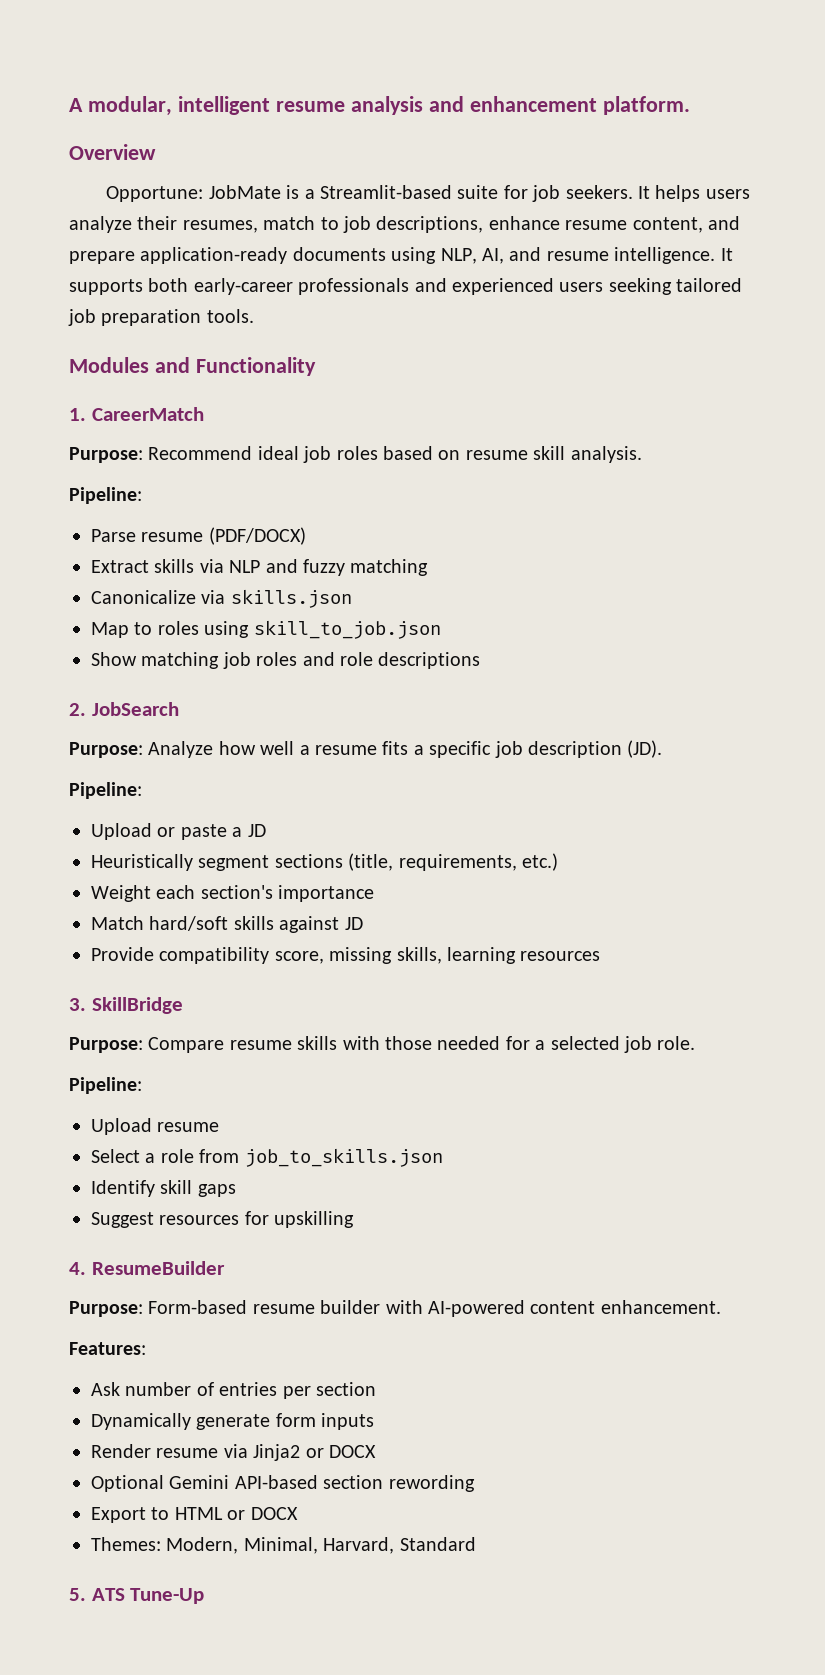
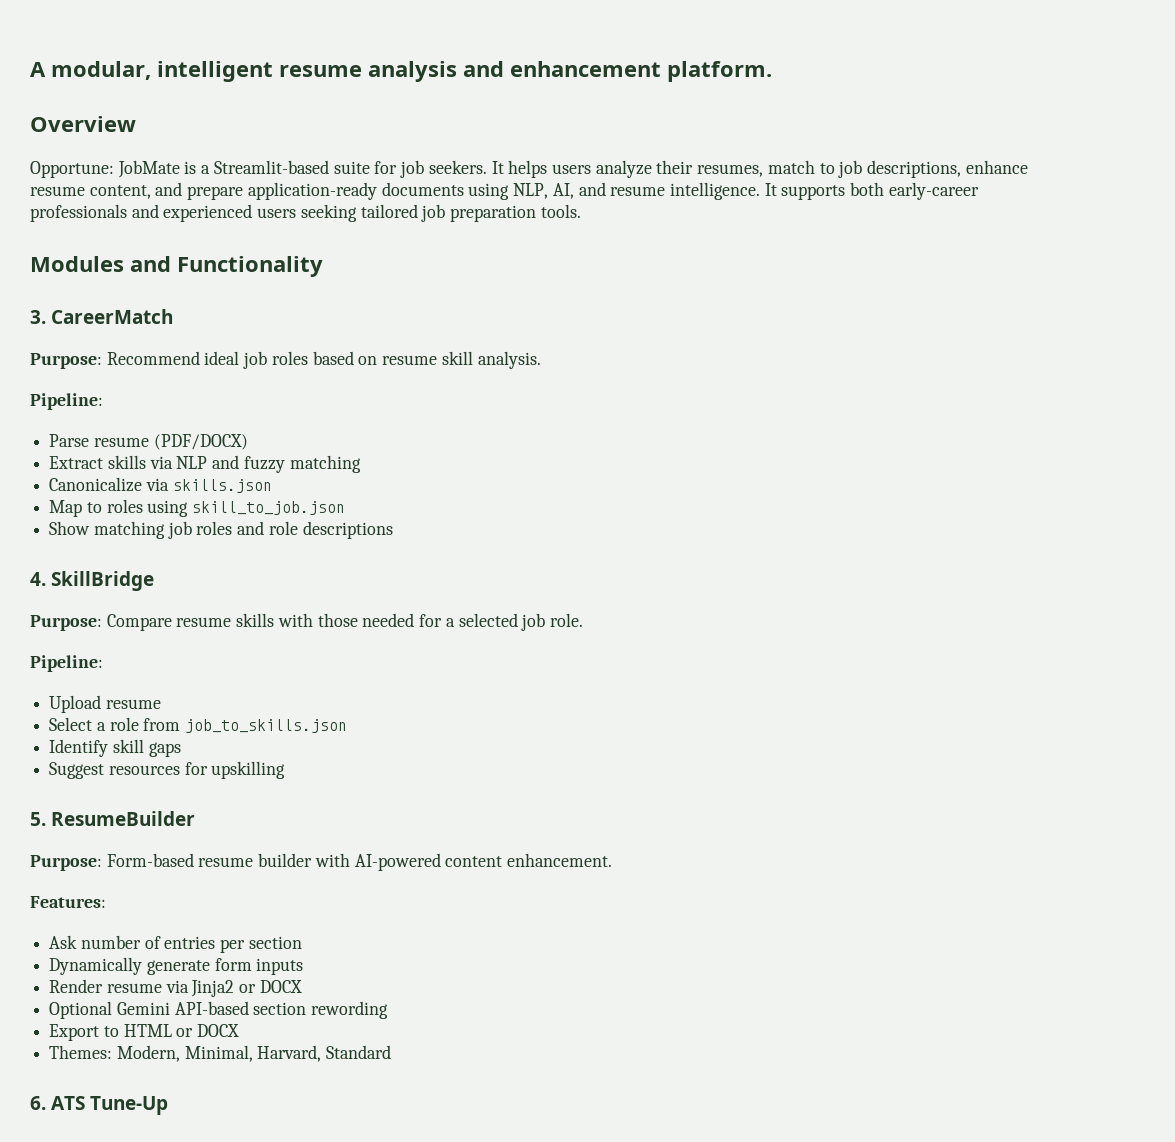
[69,408,86,421] 1. -> [30,310,46,324] 3.
[69,702,179,716] [69,740,663,758] [69,782,142,799] [91,823,266,840] [91,853,558,871] [91,885,375,902] [91,916,363,933] [91,947,601,964] [69,998,86,1011] 2. JobSearch // Purpose: Analyze how well a resume fits a specific job description (JD). // Pipeline: // Upload or paste a JD // Heuristically segment sections (title, requirements, etc.) // Weight each section's importance // Match hard/soft skills against JD // Provide compatibility score, missing skills, learning resources // 3. -> [30,572,46,586] 4.
[69,1262,86,1275] 4. -> [30,812,46,826] 5.
[69,1588,86,1601] 5. -> [30,1096,46,1110] 6.

